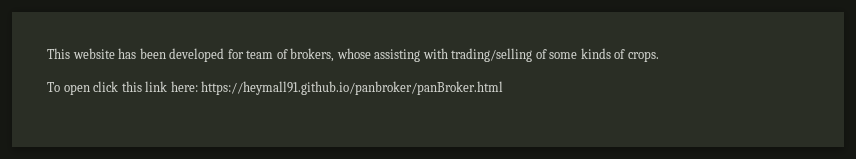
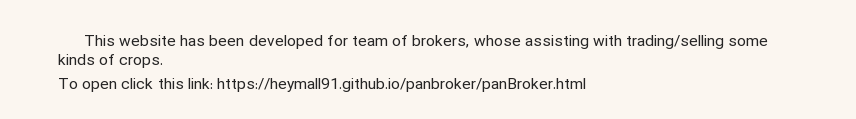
[535,49,547,59] of -> (725, 42) none
[145,81,198,92] link here: -> [187,78,213,89] link:

